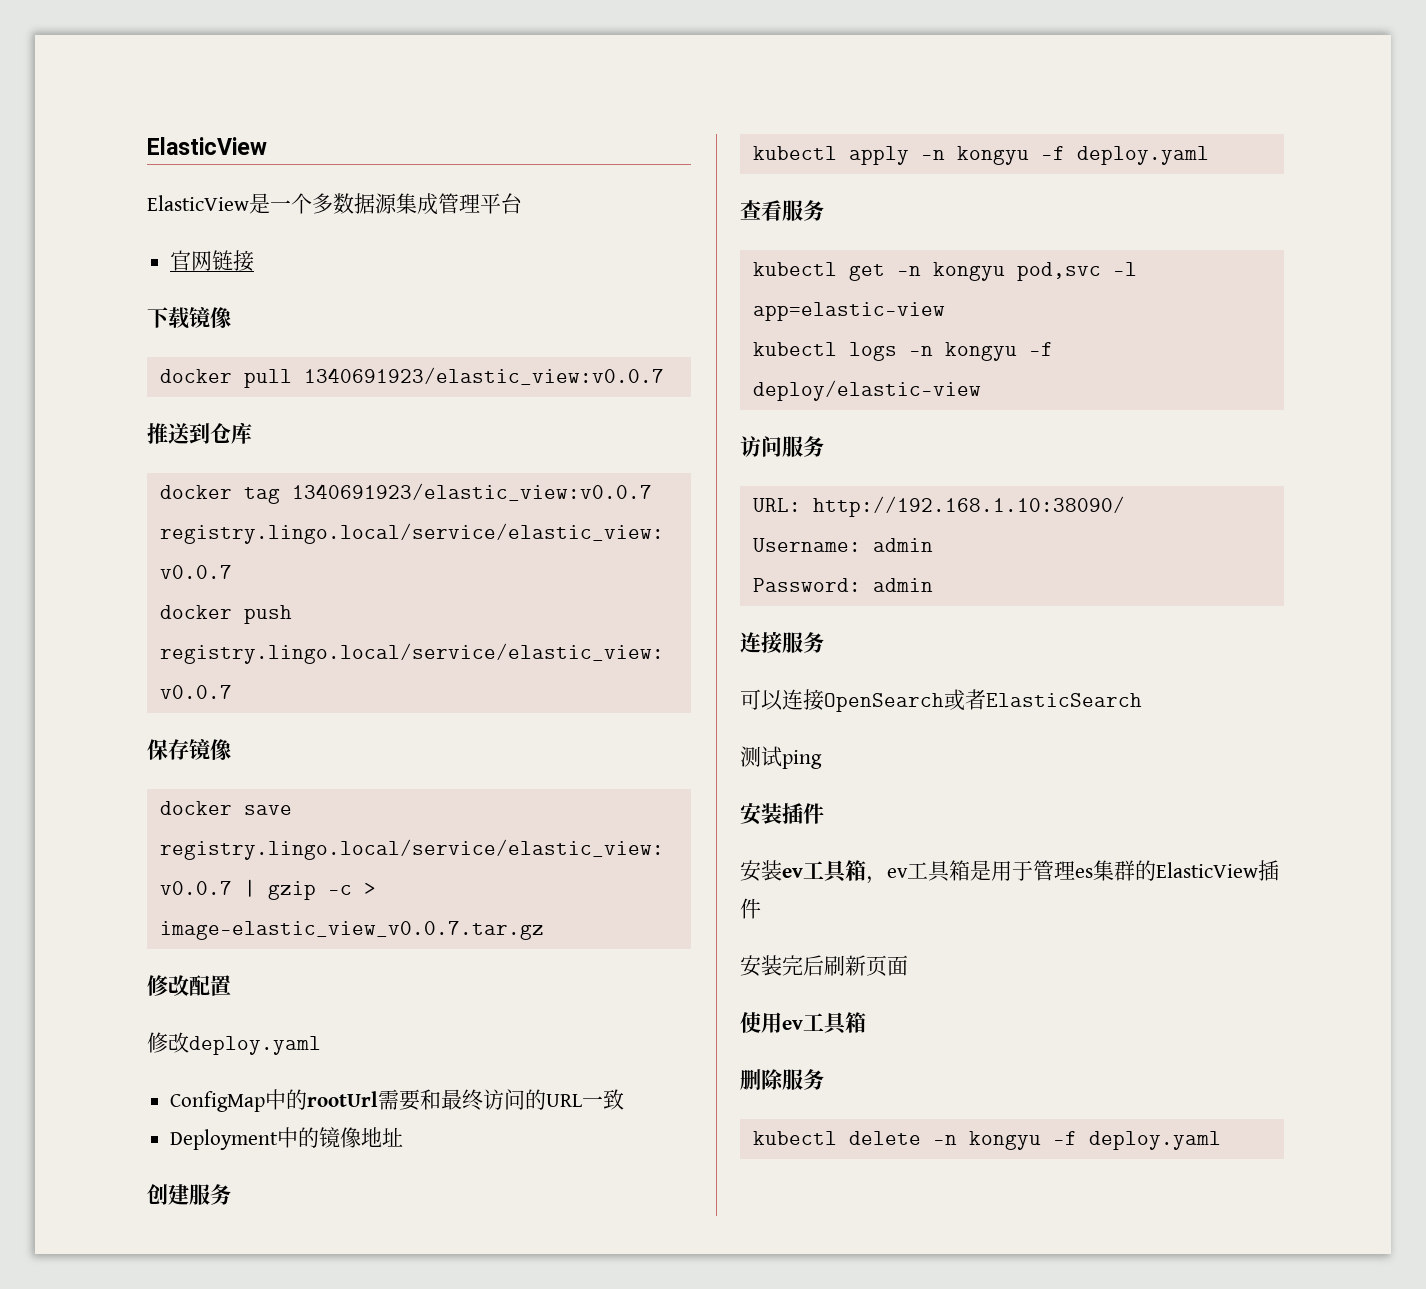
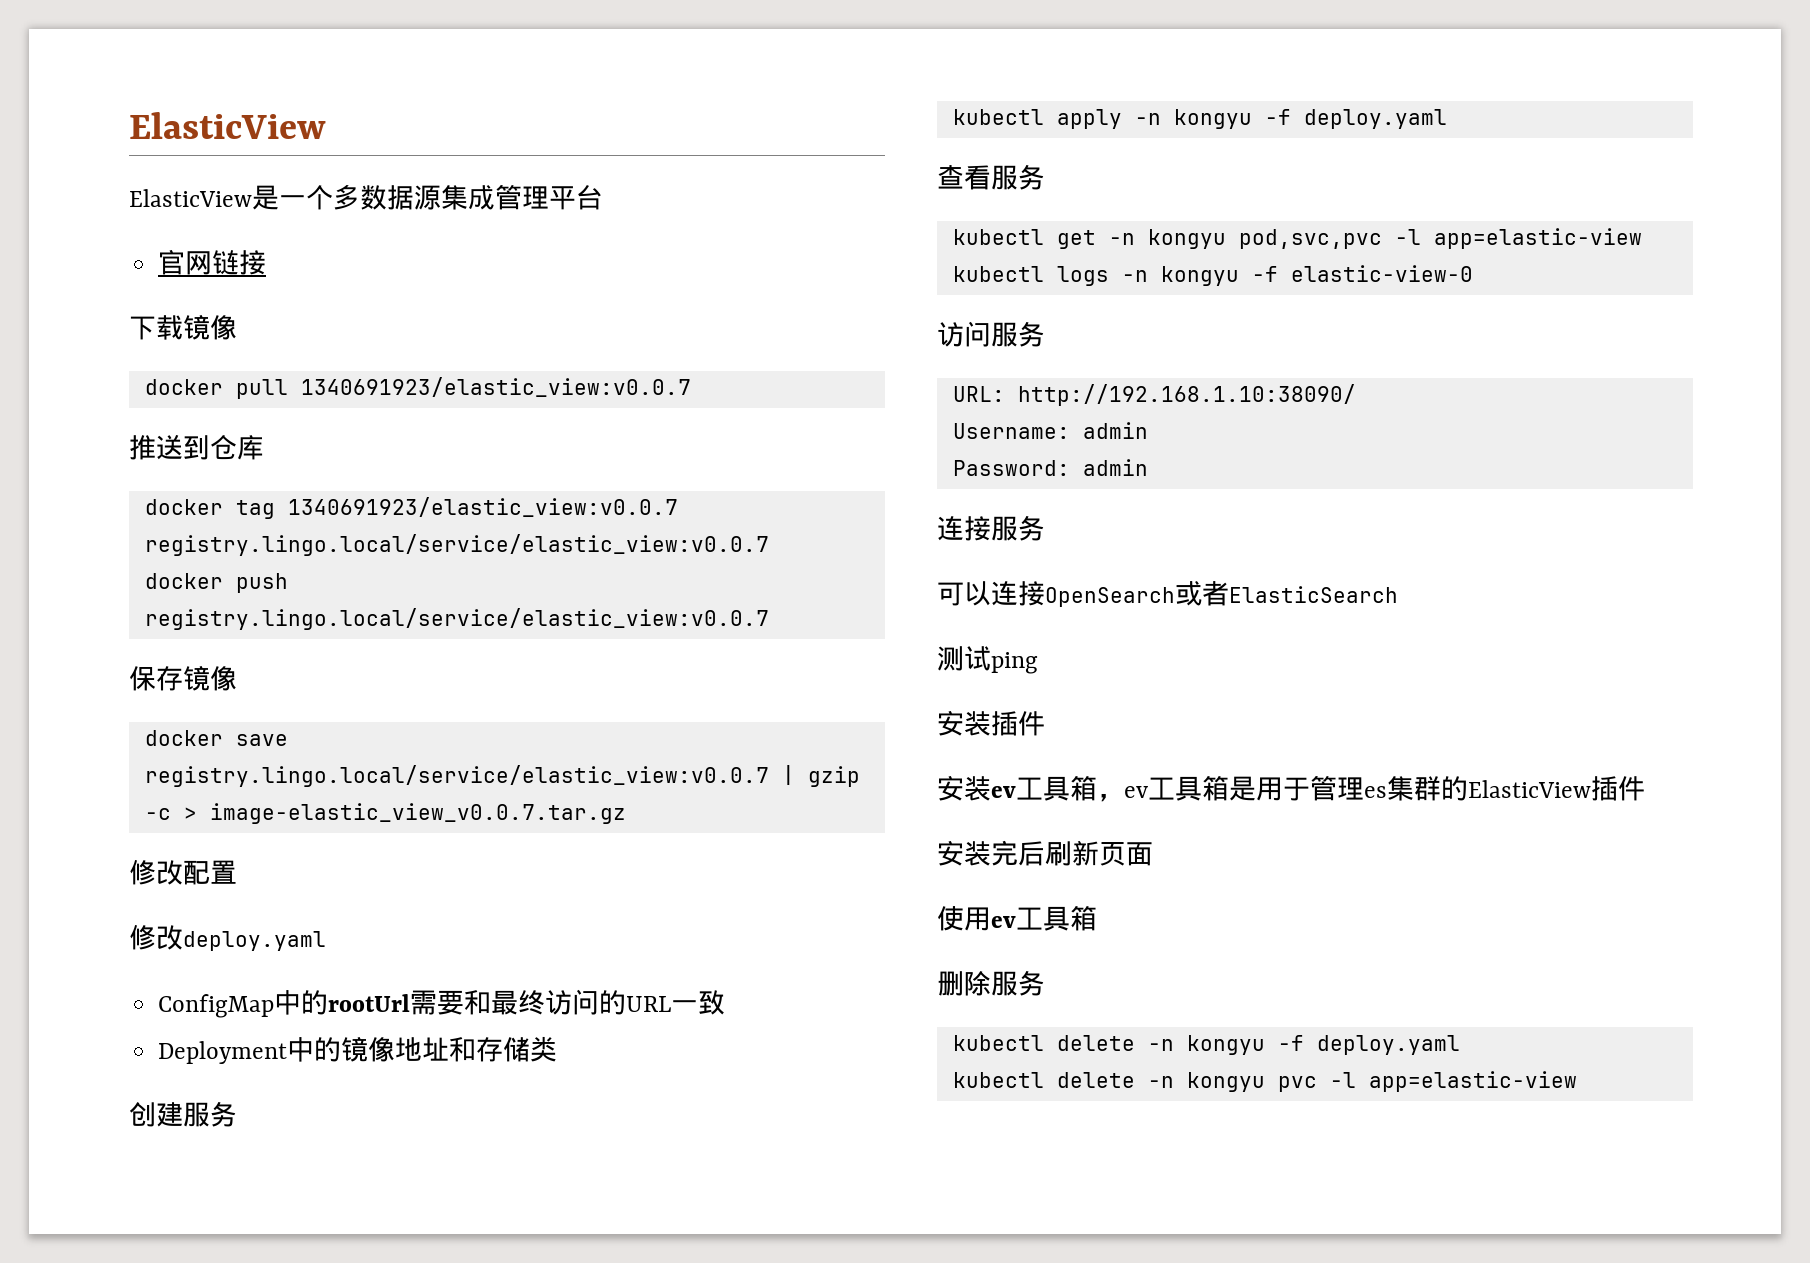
(404, 1137) none -> [449,1036,558,1062] 和存储类
[1016,262,1101,281] pod,svc -> [1238,229,1382,249] pod,svc,pvc
[752,380,981,401] deploy/elastic-view -> [1290,265,1473,282] elastic-view-0
(1221, 1140) none -> [952,1071,1577,1092] // kubectl delete -n kongyu pvc -l app=elastic-view

